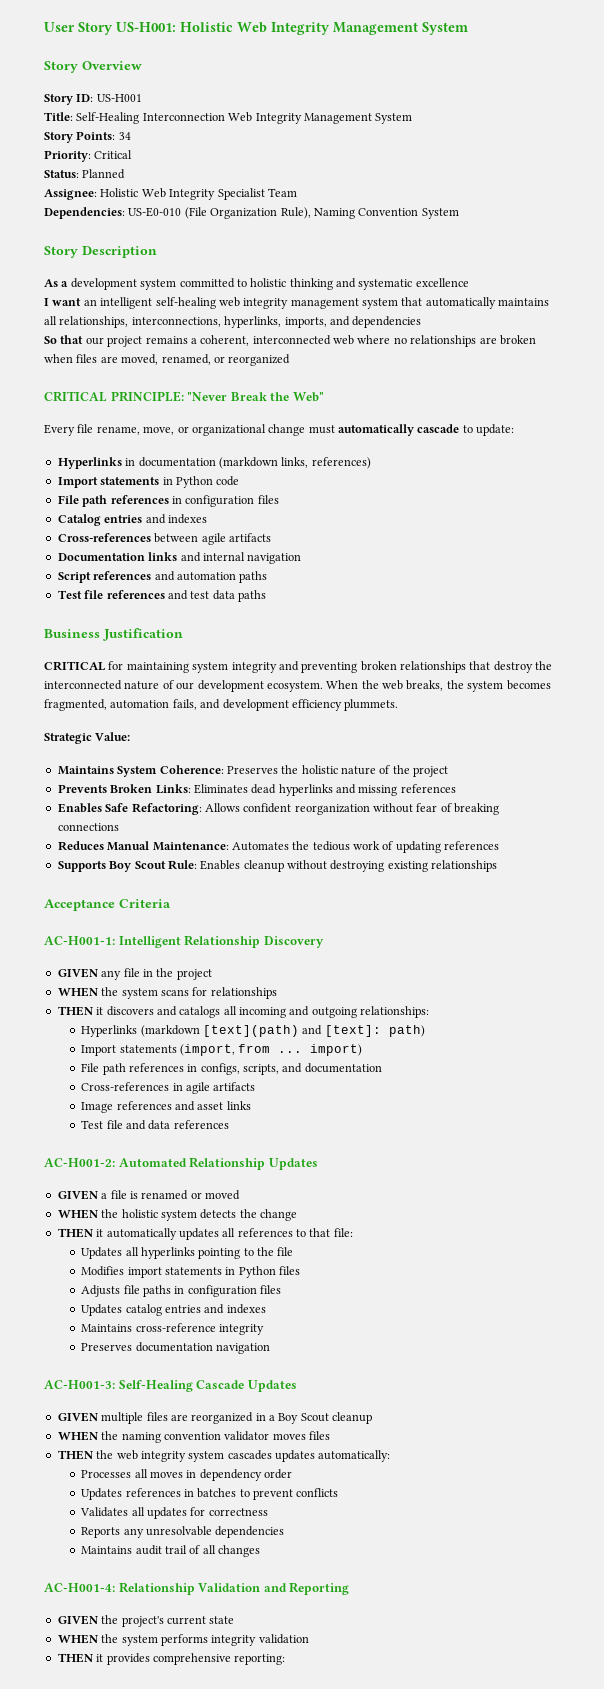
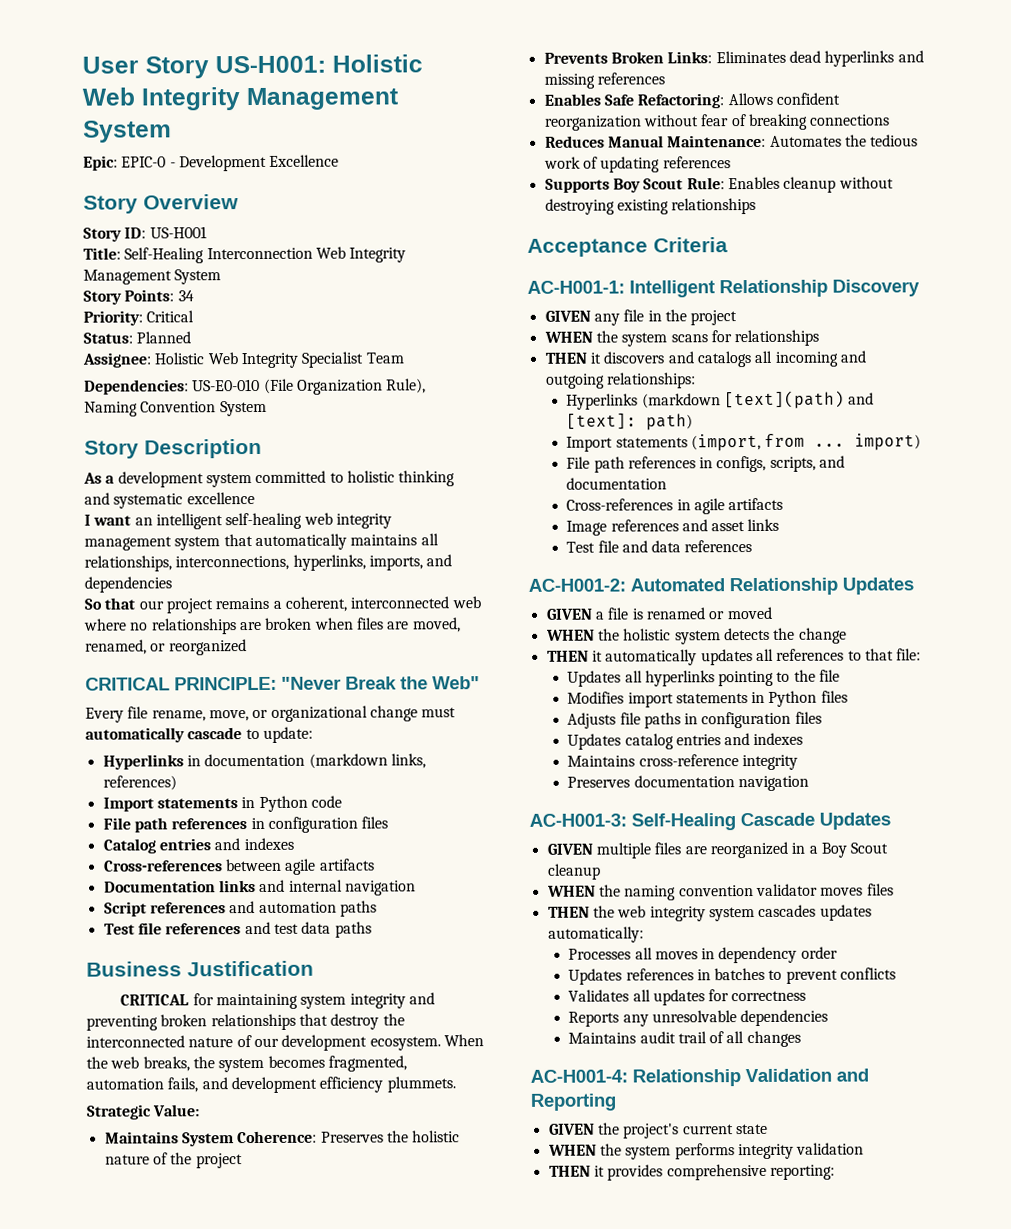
(468, 28) none -> [83,154,340,172] // Epic: EPIC-0 - Development Excellence

